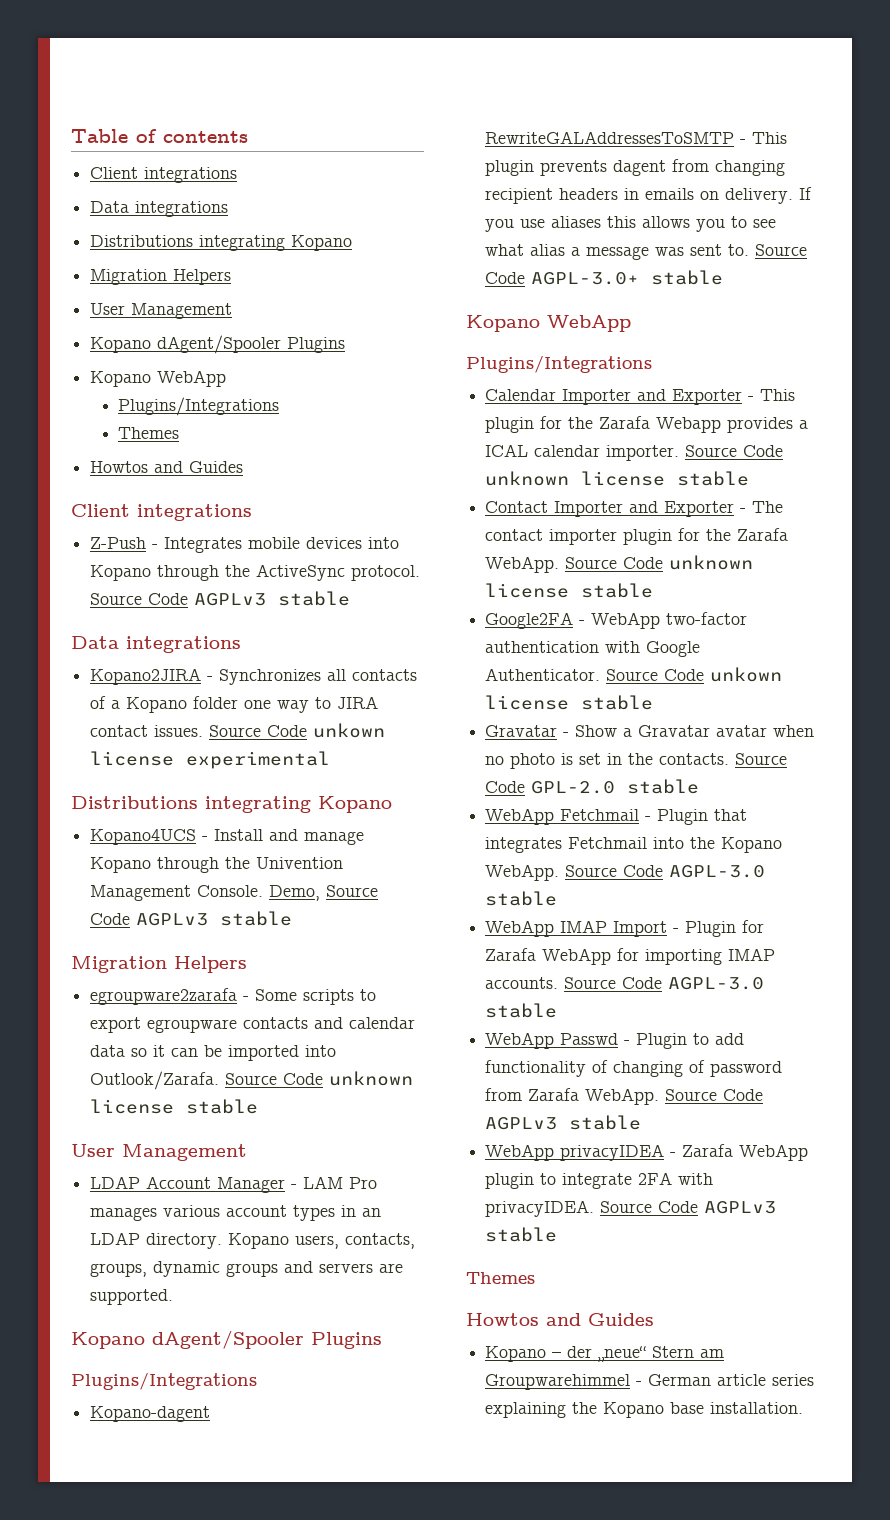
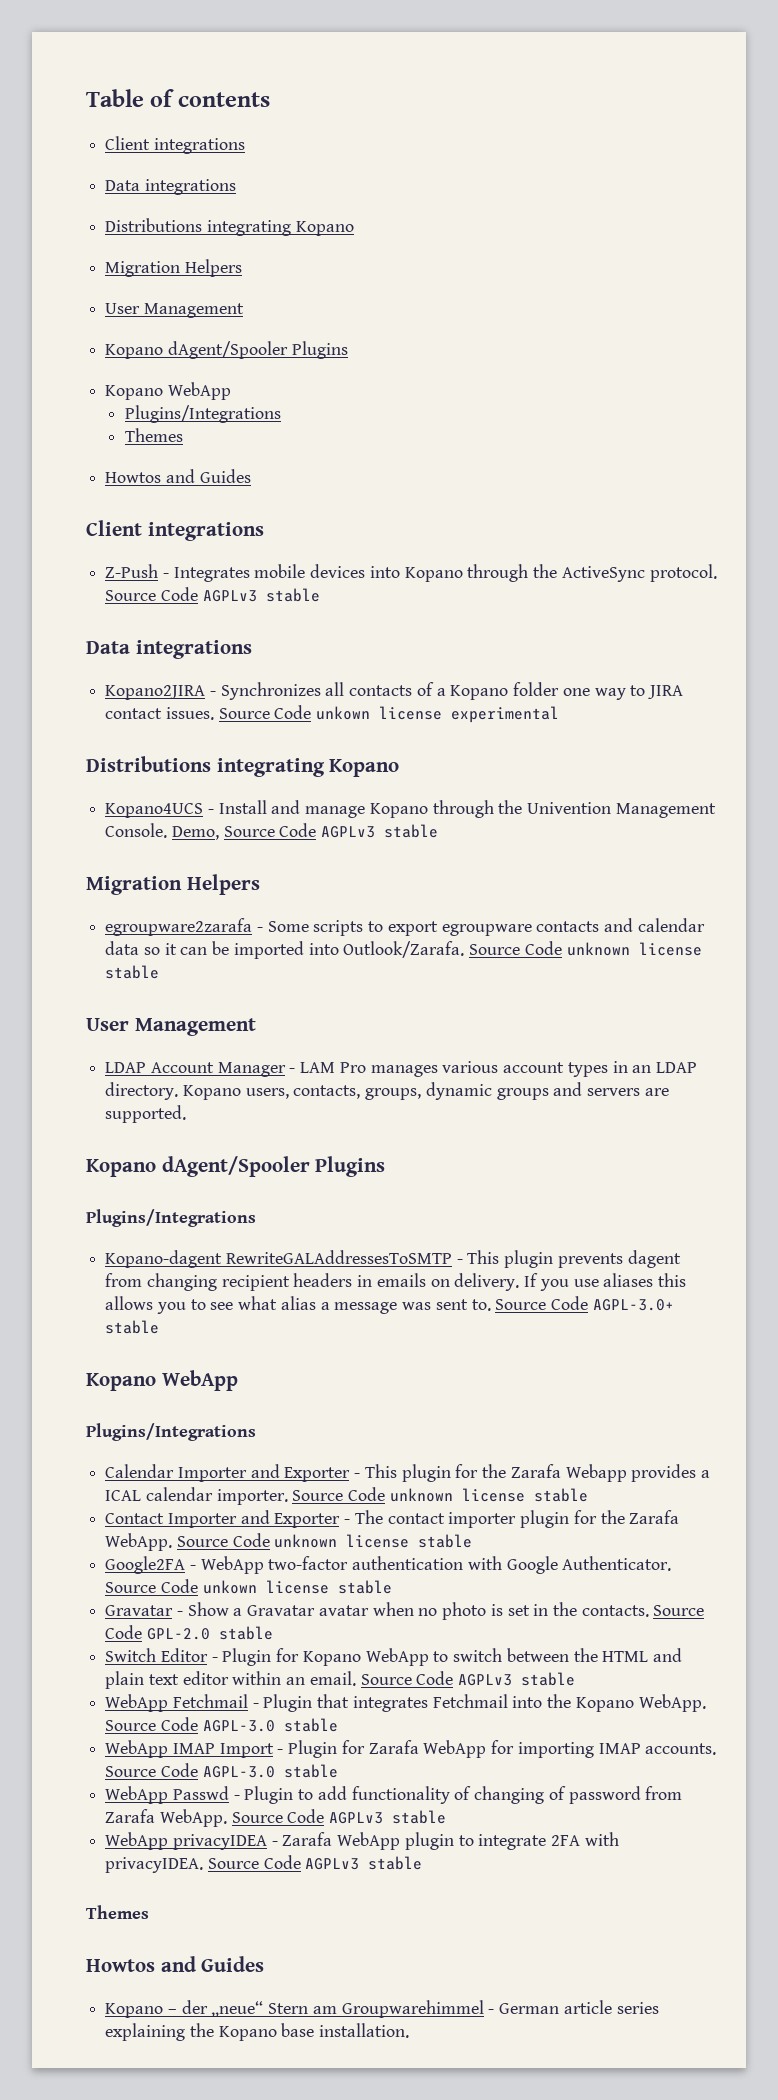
(700, 786) none -> [105,1648,682,1666] [105,1671,576,1689] // Switch Editor - Plugin for Kopano WebApp to switch between the HTML and plain text editor within an email. Source Code AGPLv3 stable

